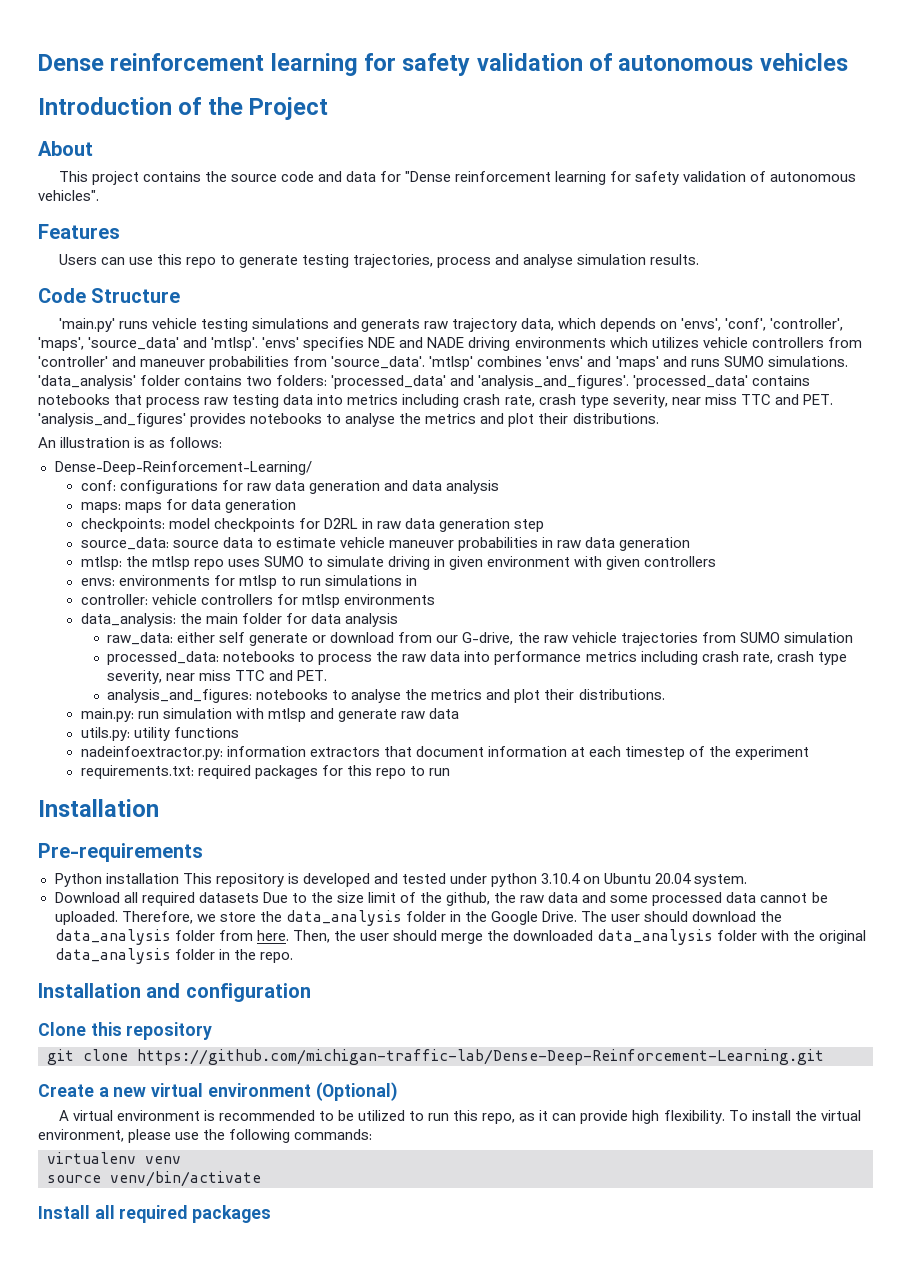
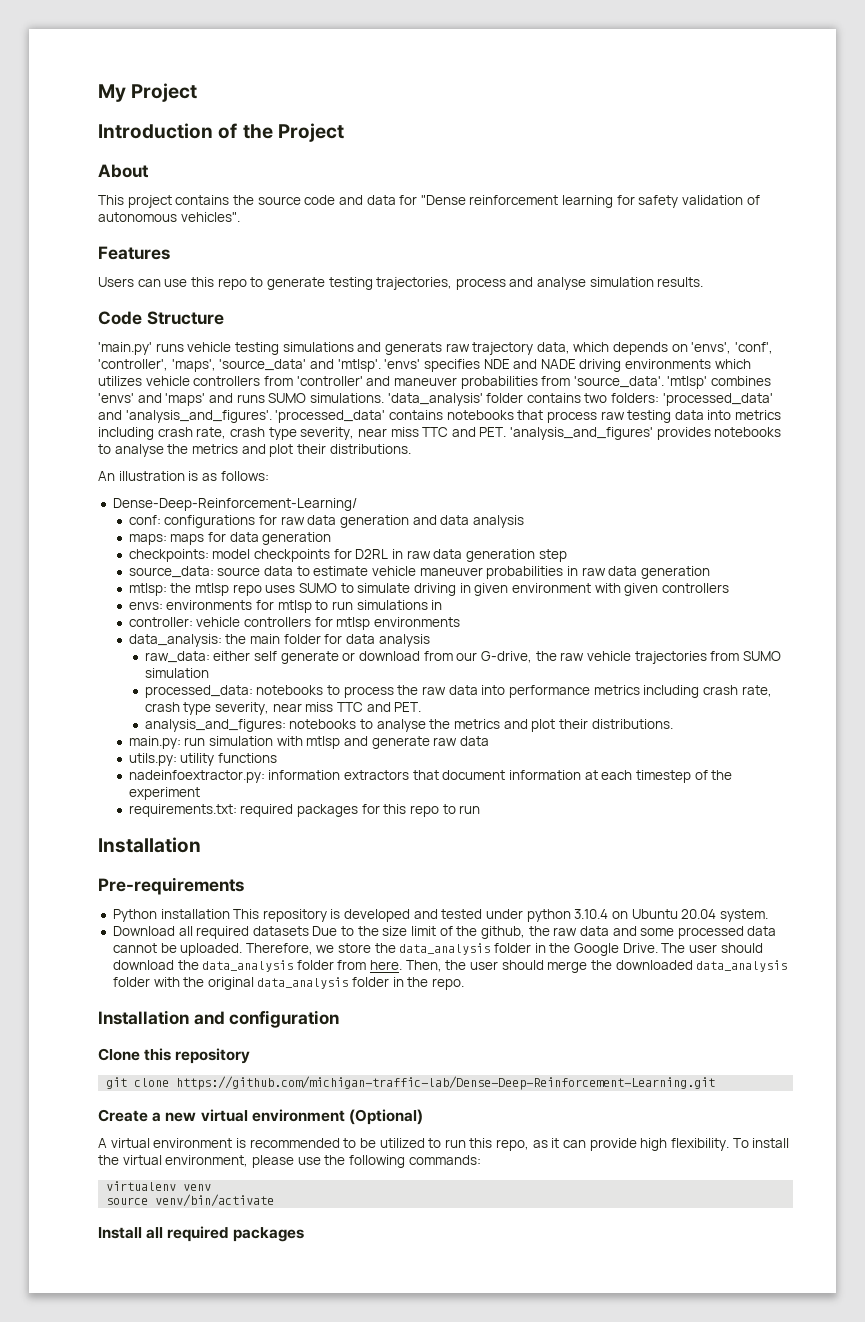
[38,53,848,76] Dense reinforcement learning for safety validation of autonomous vehicles -> [98,83,198,102] My Project

